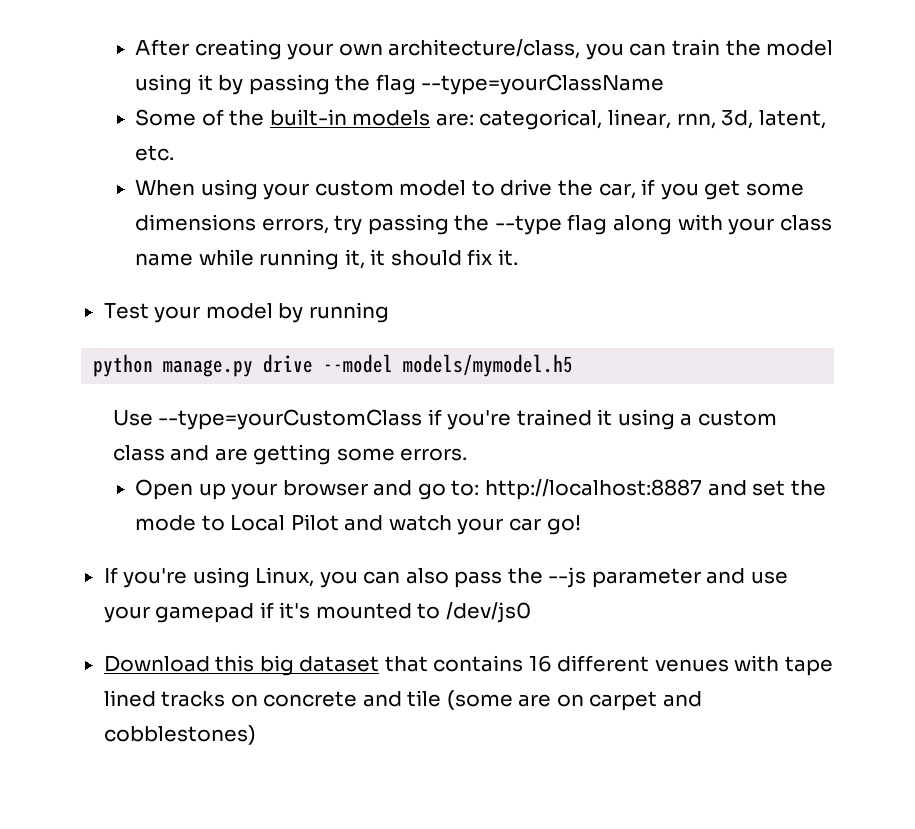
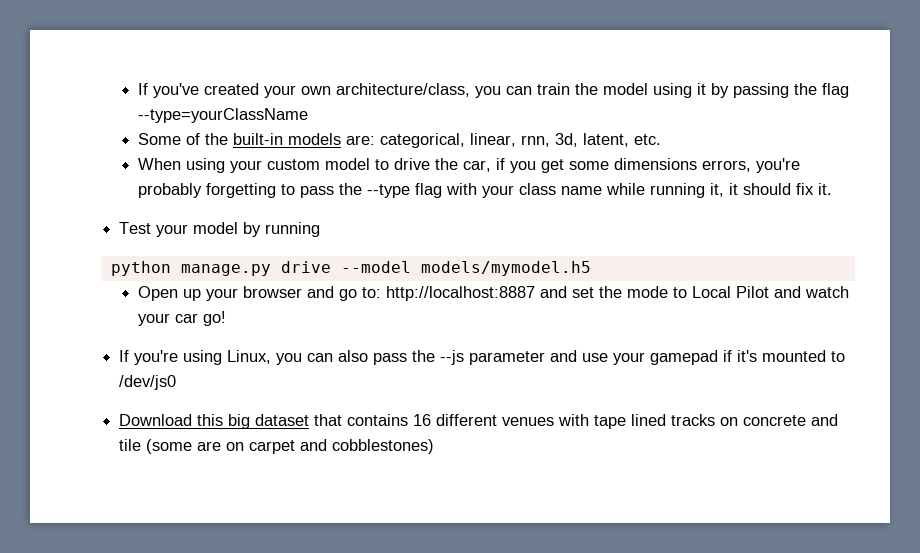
[135,39,282,60] After creating -> [137,83,259,98] If you've created
[334,214,449,235] try passing -> [755,158,800,173] [137,183,334,198] you're probably forgetting to pass
[612,215,672,235] along -> (442, 190) none
[112,409,777,430] [112,444,468,465] // Use --type=yourCustomClass if you're trained it using a custom class and are getting some errors. -> (591, 268) none

